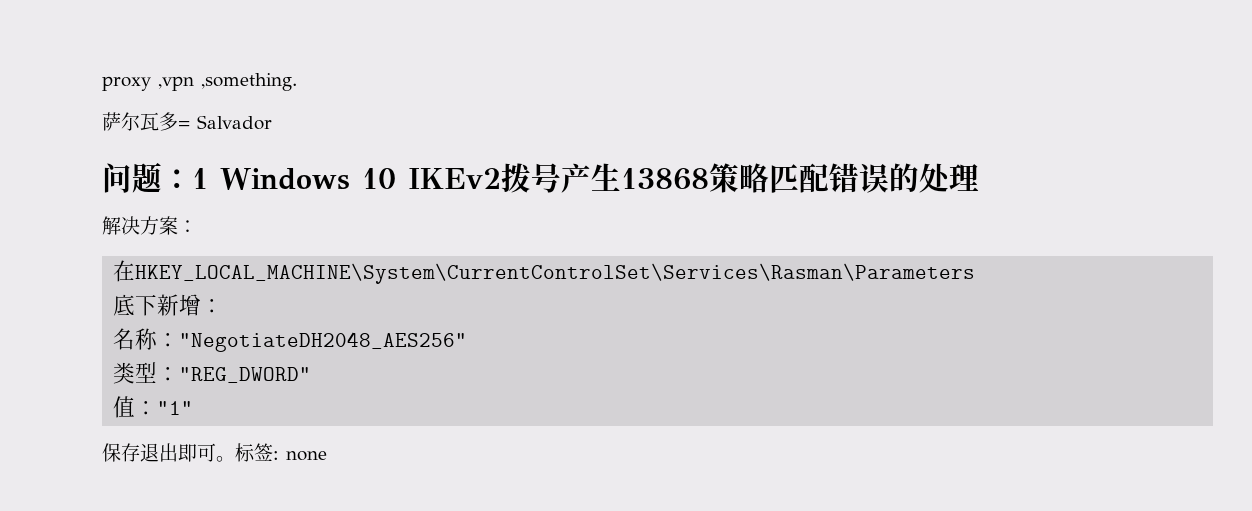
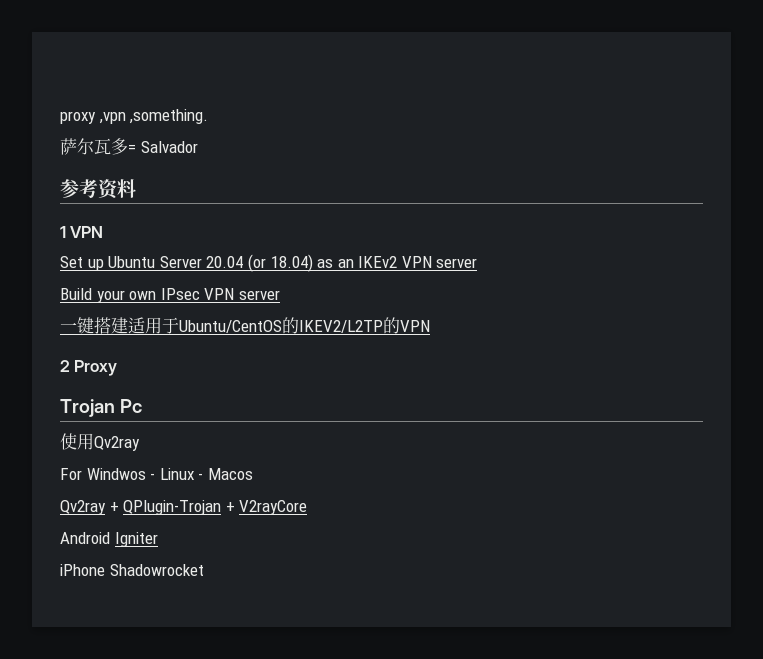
[102,162,979,193] [102,216,197,235] [113,260,976,284] [113,294,224,316] [113,328,468,352] [113,362,312,384] [113,396,194,418] [102,443,327,462] 问题：1 Windows 10 IKEv2拨号产生13868策略匹配错误的处理 // 解决方案： // 在HKEY_LOCAL_MACHINE\System\CurrentControlSet\Services\Rasman\Parameters // 底下新增： // 名称："NegotiateDH2048_AES256" // 类型："REG_DWORD" // 值："1" // 保存退出即可。标签: none -> [60,179,136,199] [60,226,104,238] [60,254,478,272] [60,288,280,303] [60,317,430,334] [60,360,118,376] [60,399,143,417] [60,433,140,451] [60,468,253,480] [60,500,308,515] [60,532,158,547] [60,564,204,576] 参考资料 // 1 VPN // Set up Ubuntu Server 20.04 (or 18.04) as an IKEv2 VPN server // Build your own IPsec VPN server // 一键搭建适用于Ubuntu/CentOS的IKEV2/L2TP的VPN // 2 Proxy // Trojan Pc // 使用Qv2ray // For Windwos - Linux - Macos // Qv2ray + QPlugin-Trojan + V2rayCore // Android Igniter // iPhone Shadowrocket

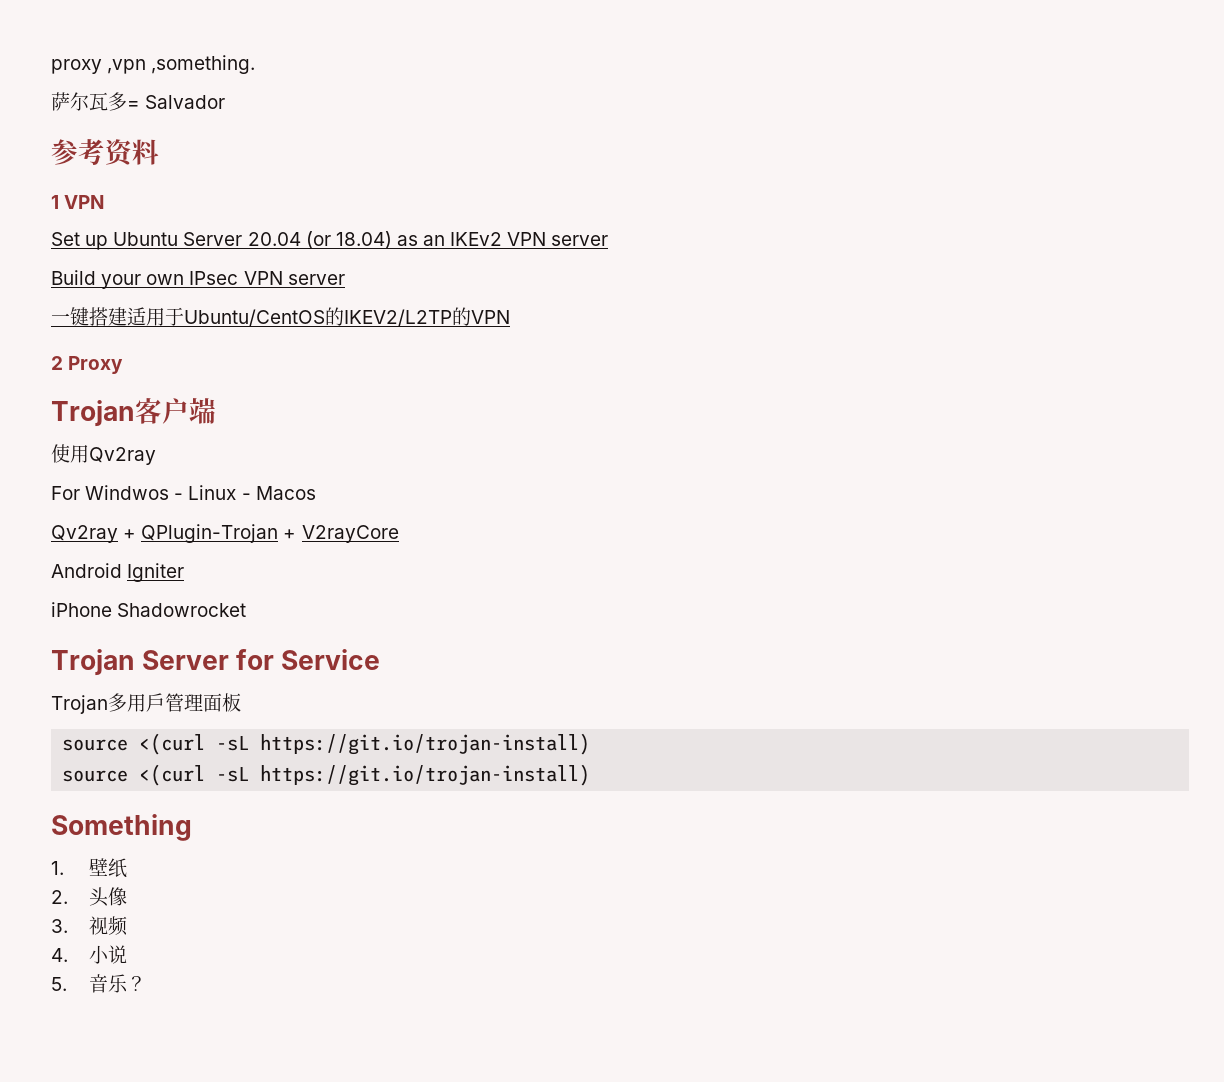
[120,399,143,413] Pc -> [135,398,216,424] 客户端
(204, 570) none -> [51,649,381,676] [51,693,241,714] [62,733,591,755] [62,764,591,786] [51,814,192,841] [51,858,127,878] [51,887,127,907] [51,916,128,936] [51,945,127,964] [51,974,146,993] // Trojan Server for Service // Trojan多用戶管理面板 // source <(curl -sL https://git.io/trojan-install) // source <(curl -sL https://git.io/trojan-install) // Something // 1.壁纸 // 2.头像 // 3.视频 // 4.小说 // 5.音乐？

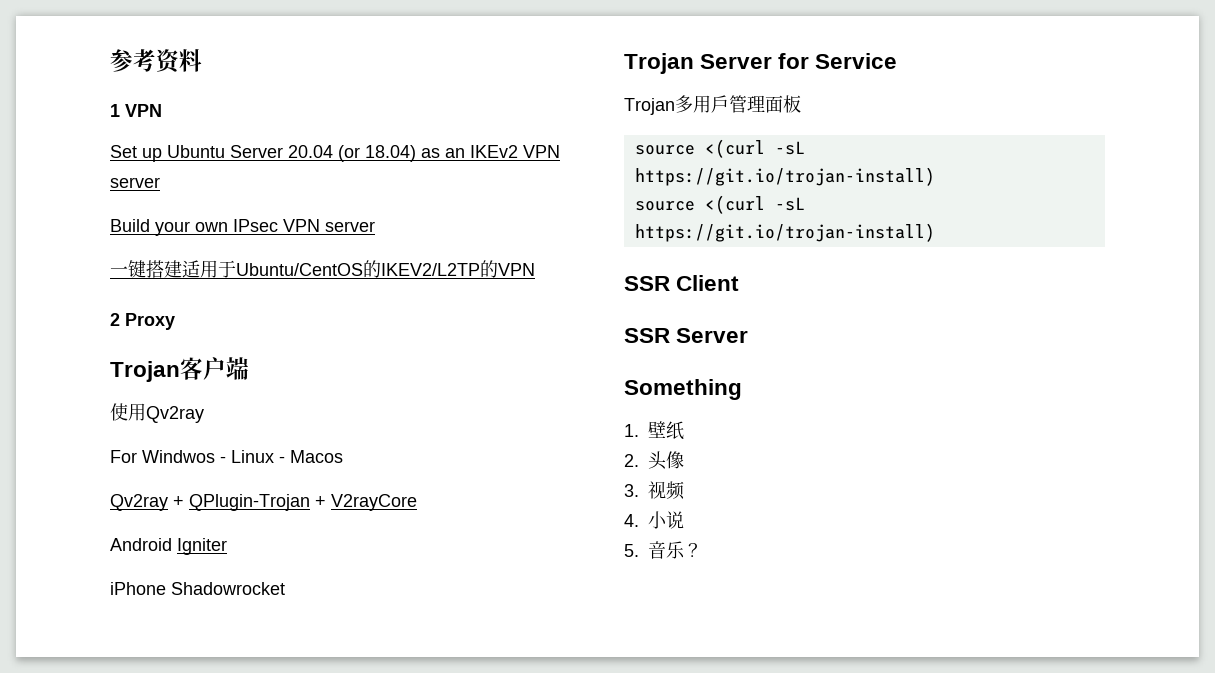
[51,55,256,74] [51,92,226,111] proxy ,vpn ,something. // 萨尔瓦多= Salvador // -> (110, 60) none
(591, 775) none -> [624,275,740,291] [624,328,749,343] // SSR Client // SSR Server

